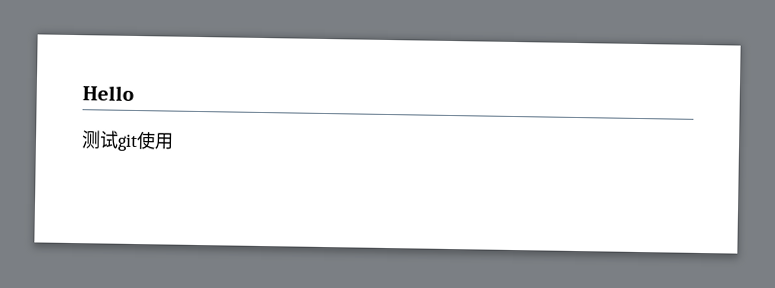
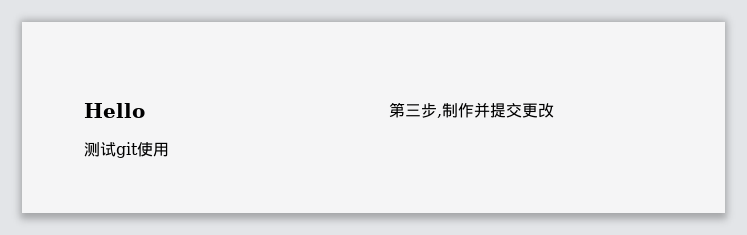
(174, 141) none -> [389,102,554,118] // 第三步,制作并提交更改

